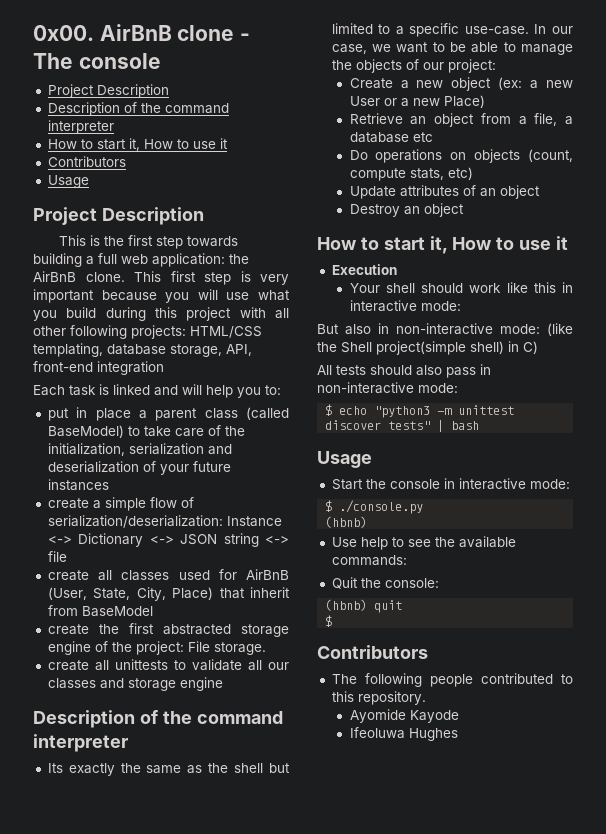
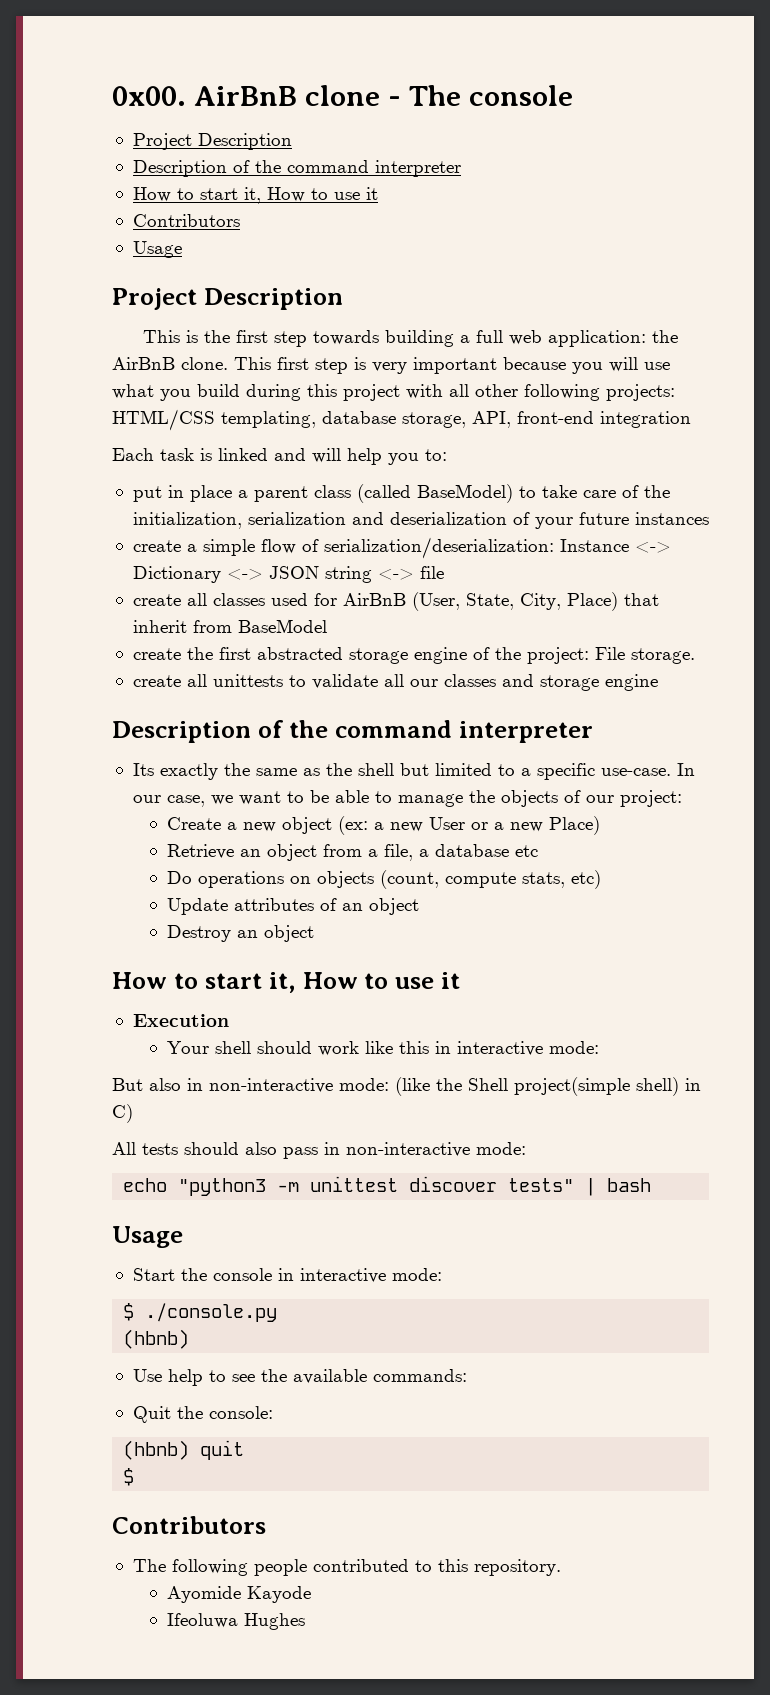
[325,404,333,416] $ -> (526, 1148) none

